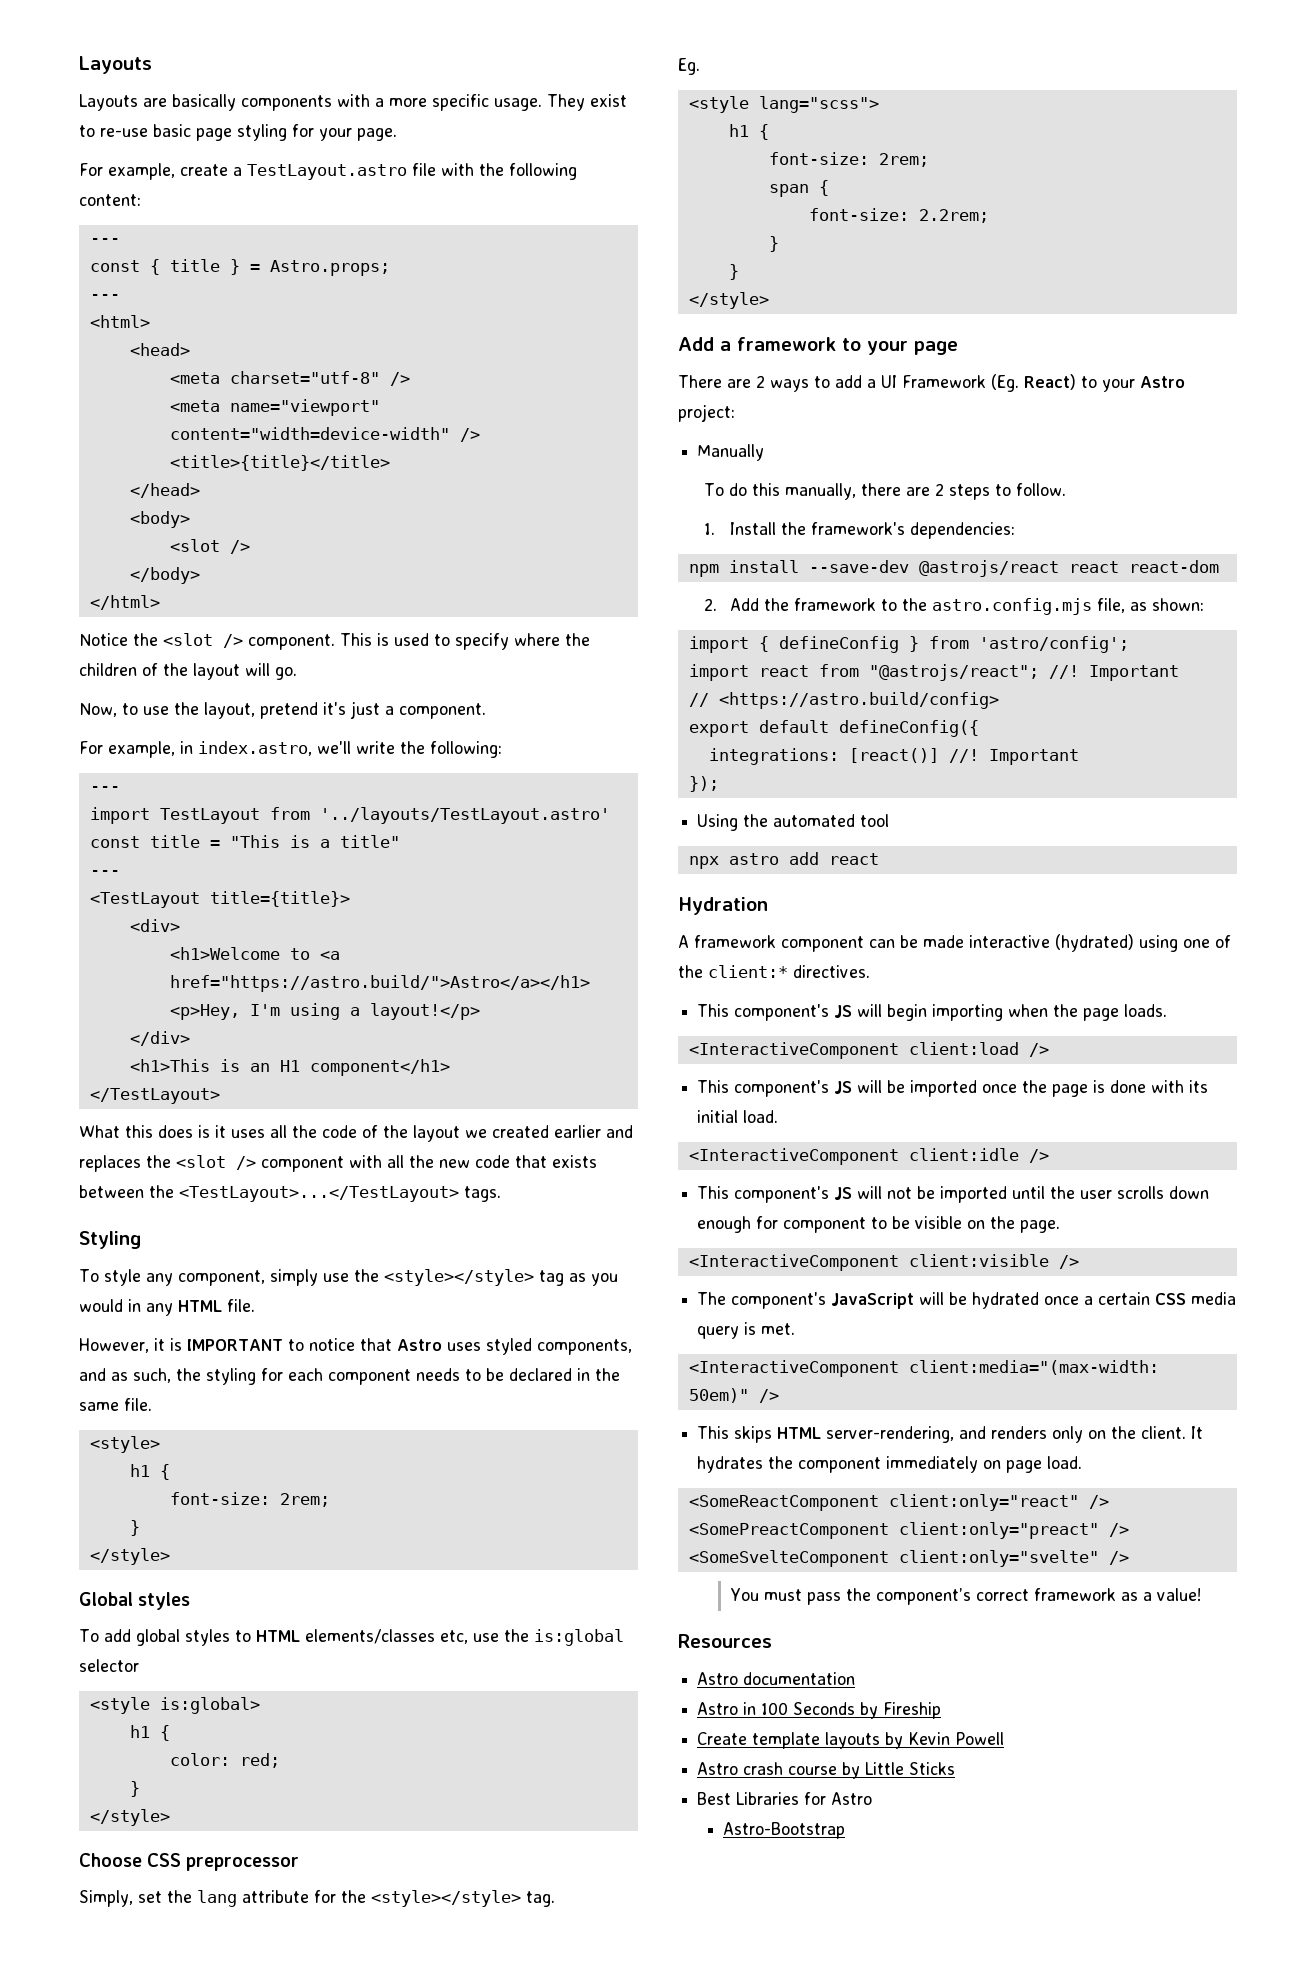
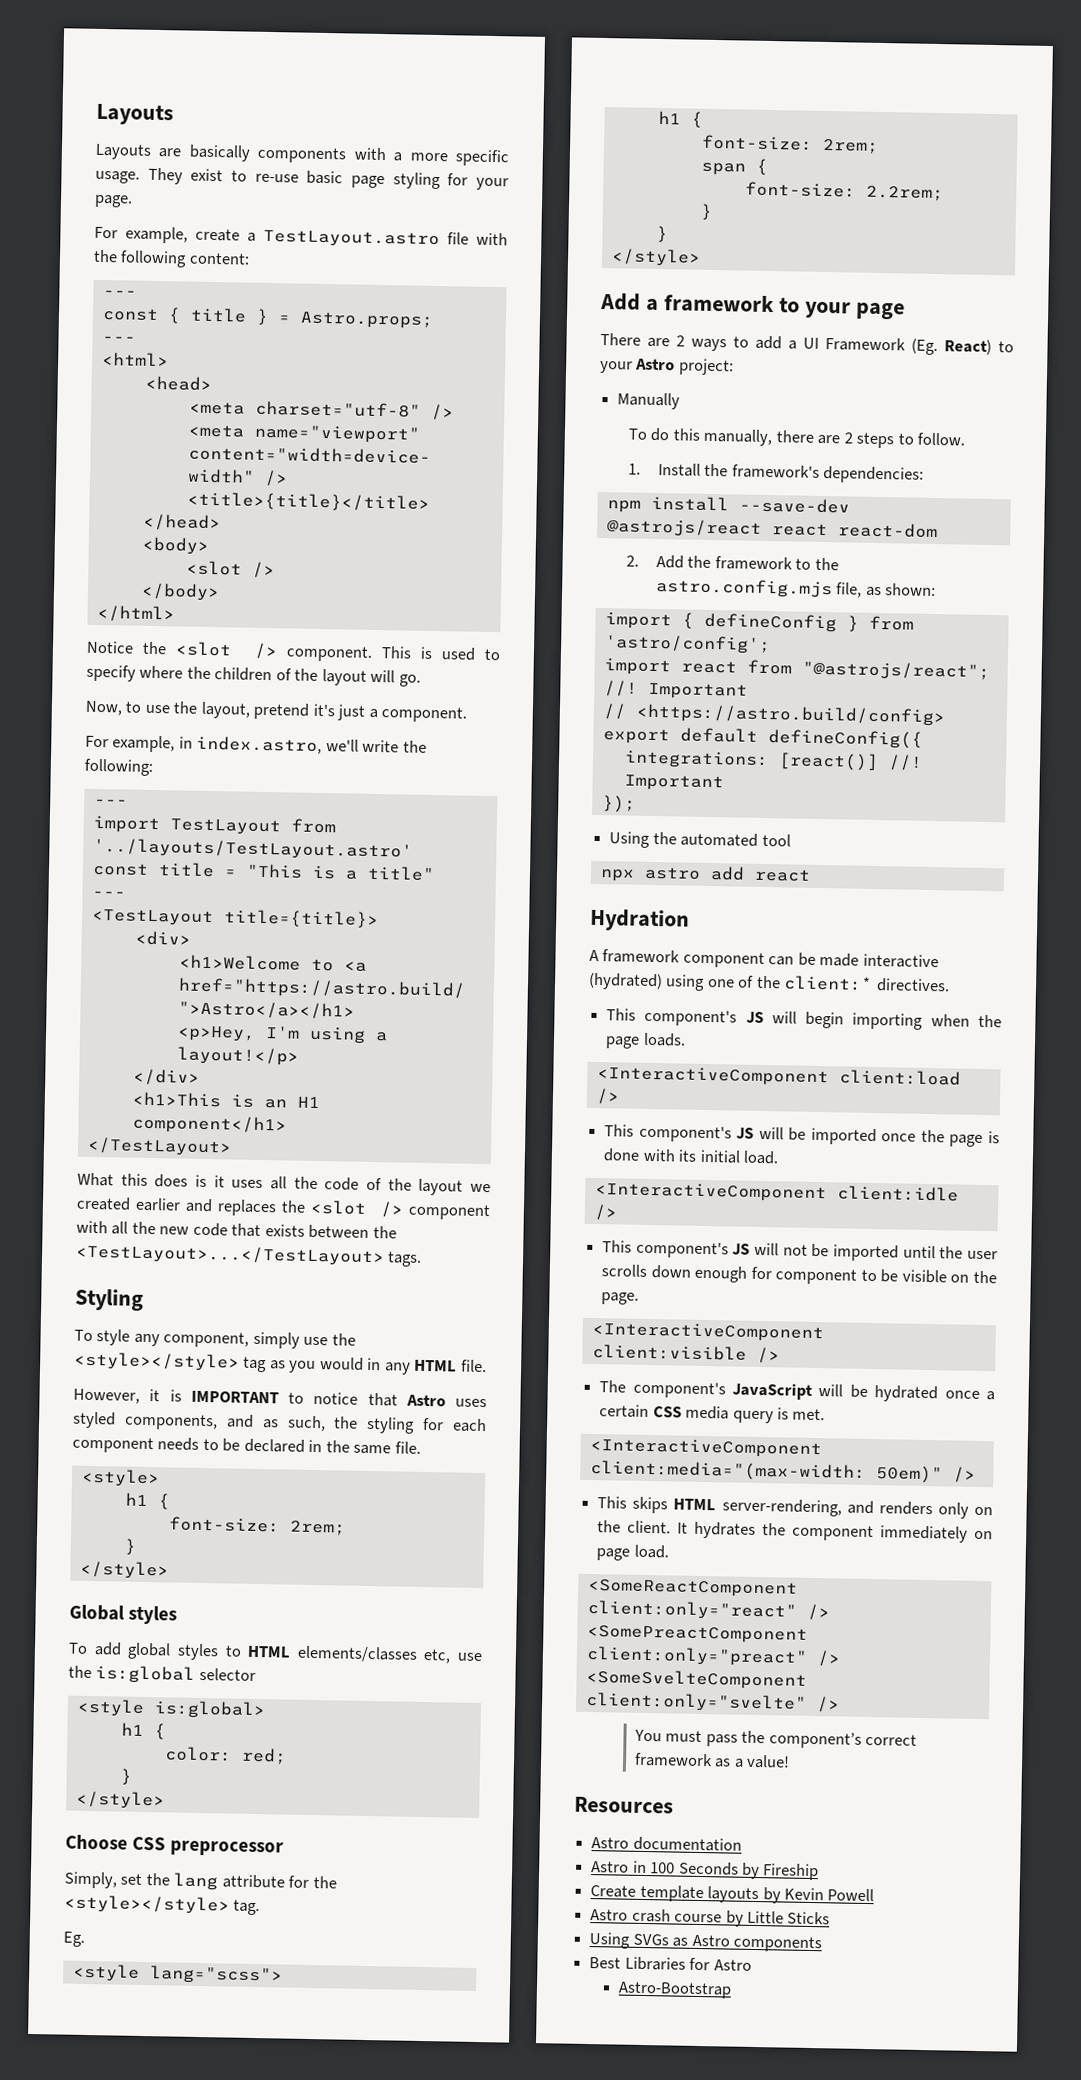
(956, 1768) none -> [589,1932,822,1953] // Using SVGs as Astro components

